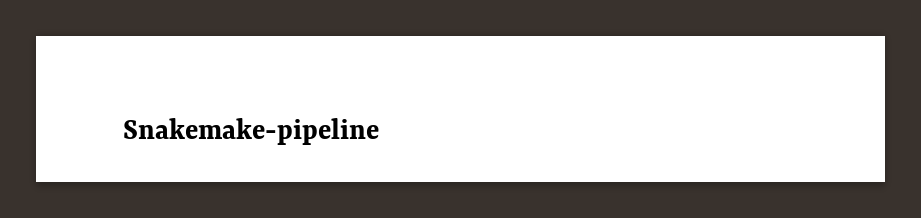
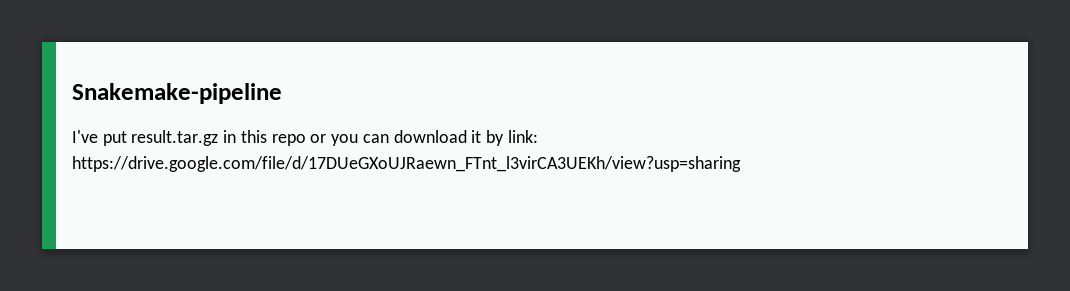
(379, 131) none -> [72,130,538,146] [72,156,741,172] // I've put result.tar.gz in this repo or you can download it by link: https://drive.google.com/file/d/17DUeGXoUJRaewn_FTnt_l3virCA3UEKh/view?usp=sharing

